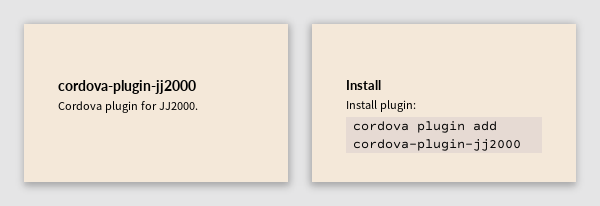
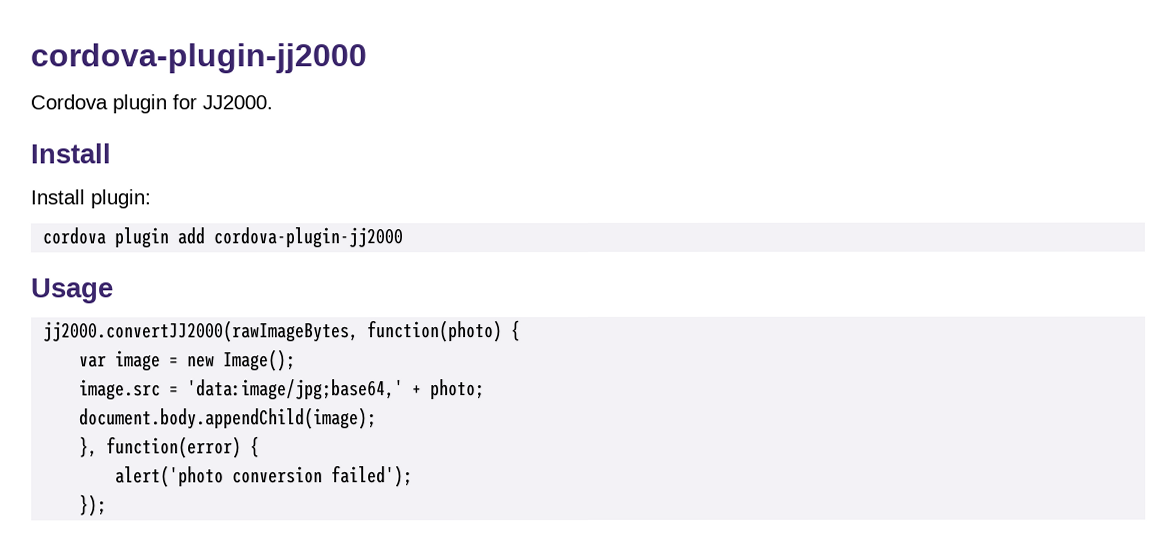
(521, 145) none -> [30,278,114,304] [43,320,522,343] [79,349,297,372] [79,379,486,401] [79,407,378,430] [79,436,261,459] [115,465,414,488] [79,494,108,517] // Usage // jj2000.convertJJ2000(rawImageBytes, function(photo) { // var image = new Image(); // image.src = 'data:image/jpg;base64,' + photo; // document.body.appendChild(image); // }, function(error) { // alert('photo conversion failed'); // });

